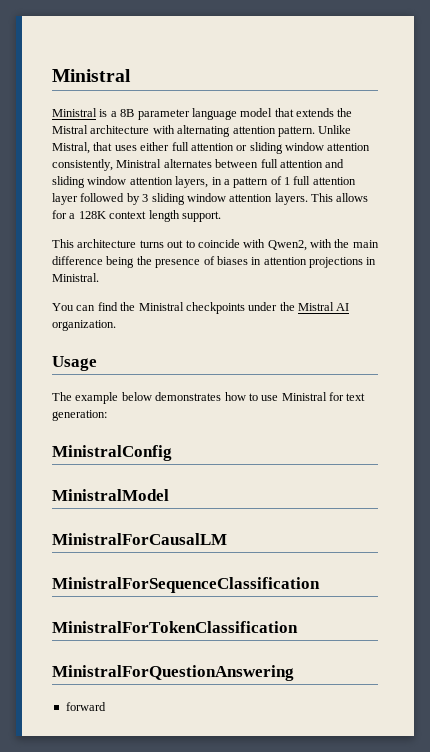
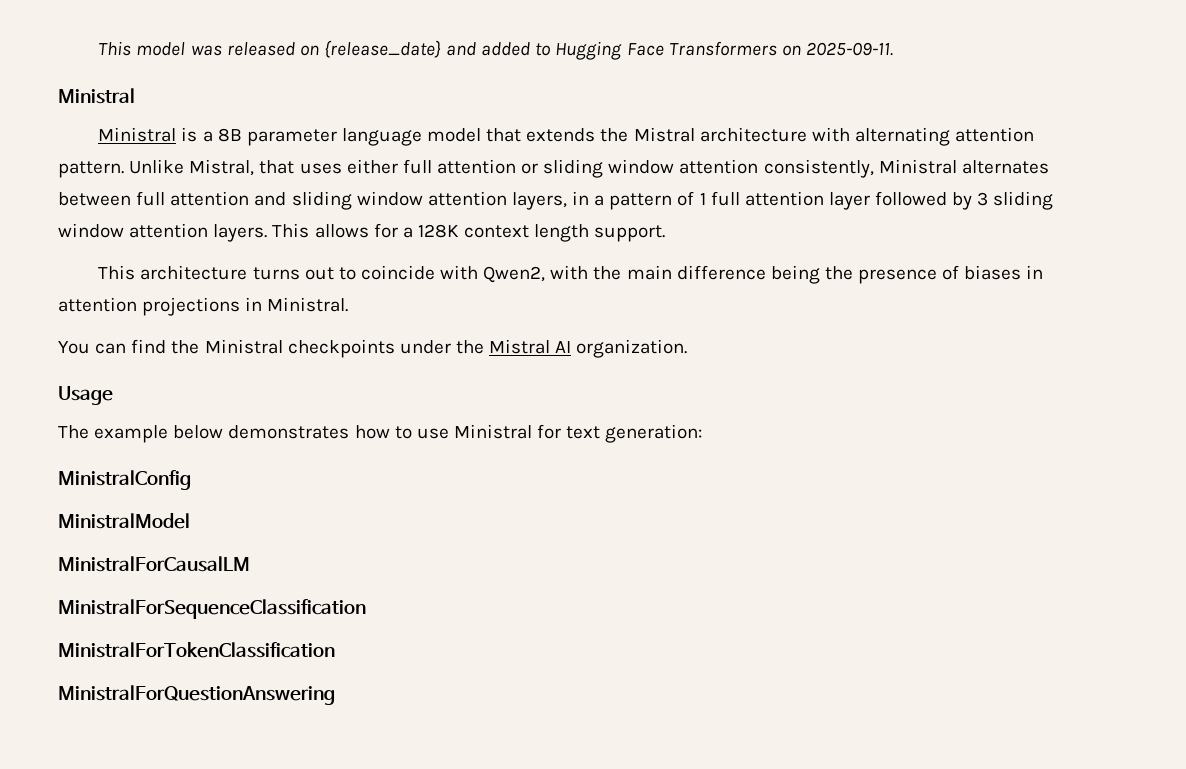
(52, 75) none -> [98,40,893,60] This model was released on {release_date} and added to Hugging Face Transformers on 2025-09-11. //
[65,702,106,711] // forward -> (335, 695) none

